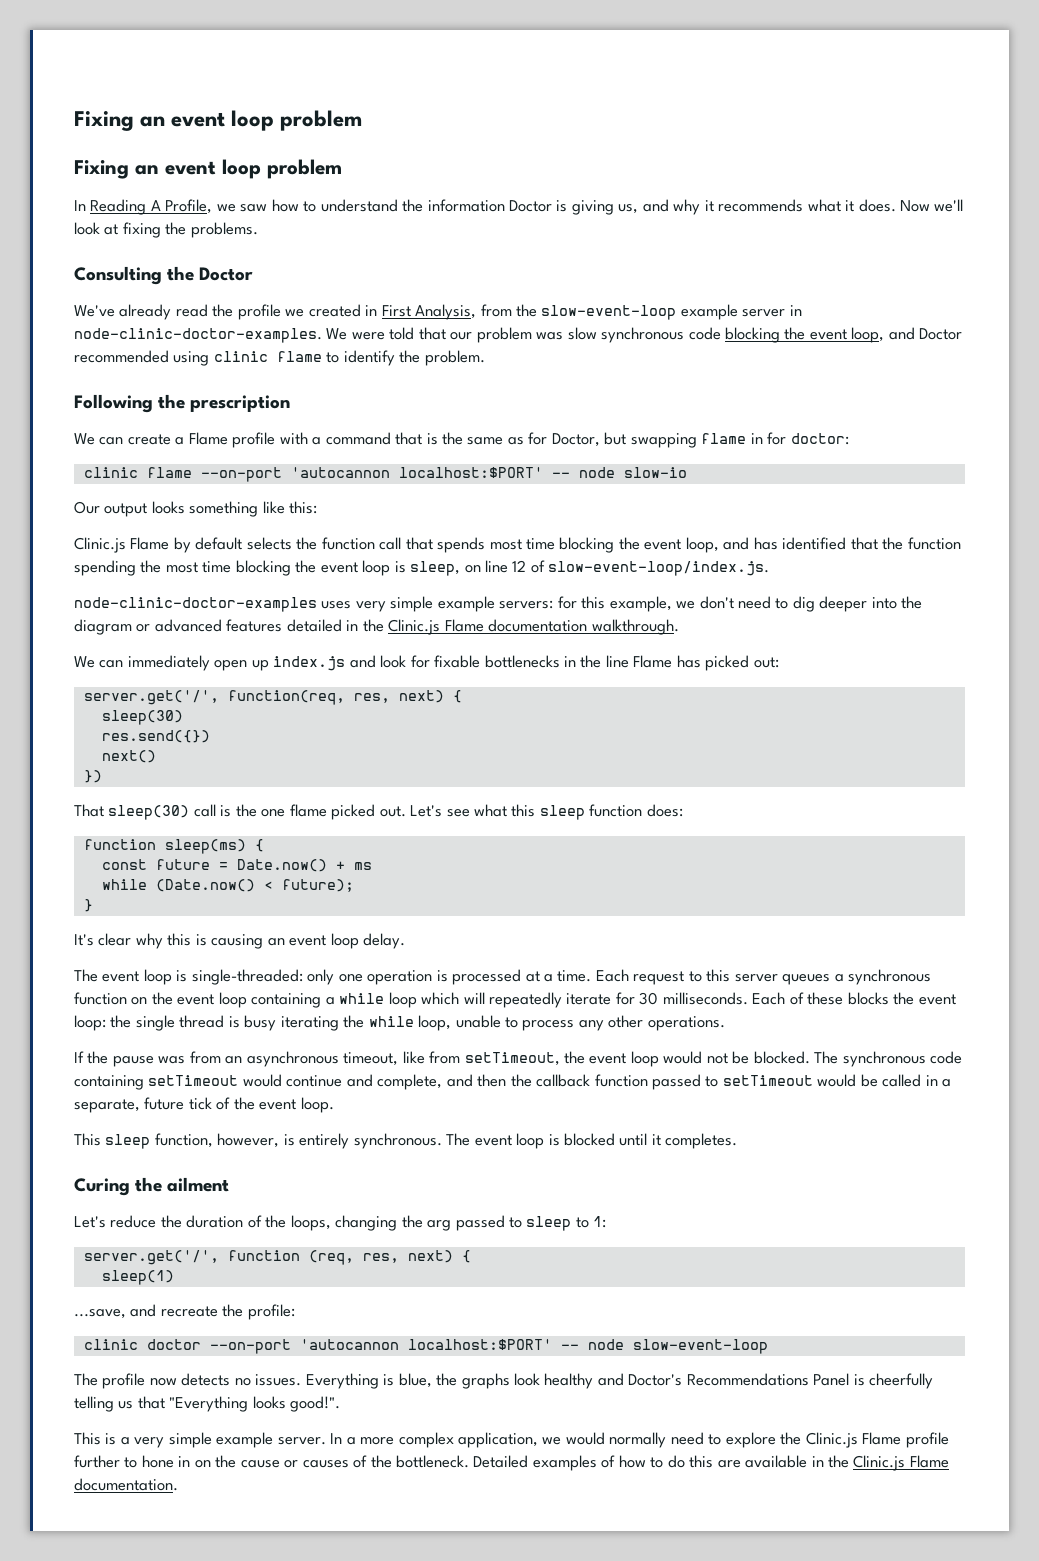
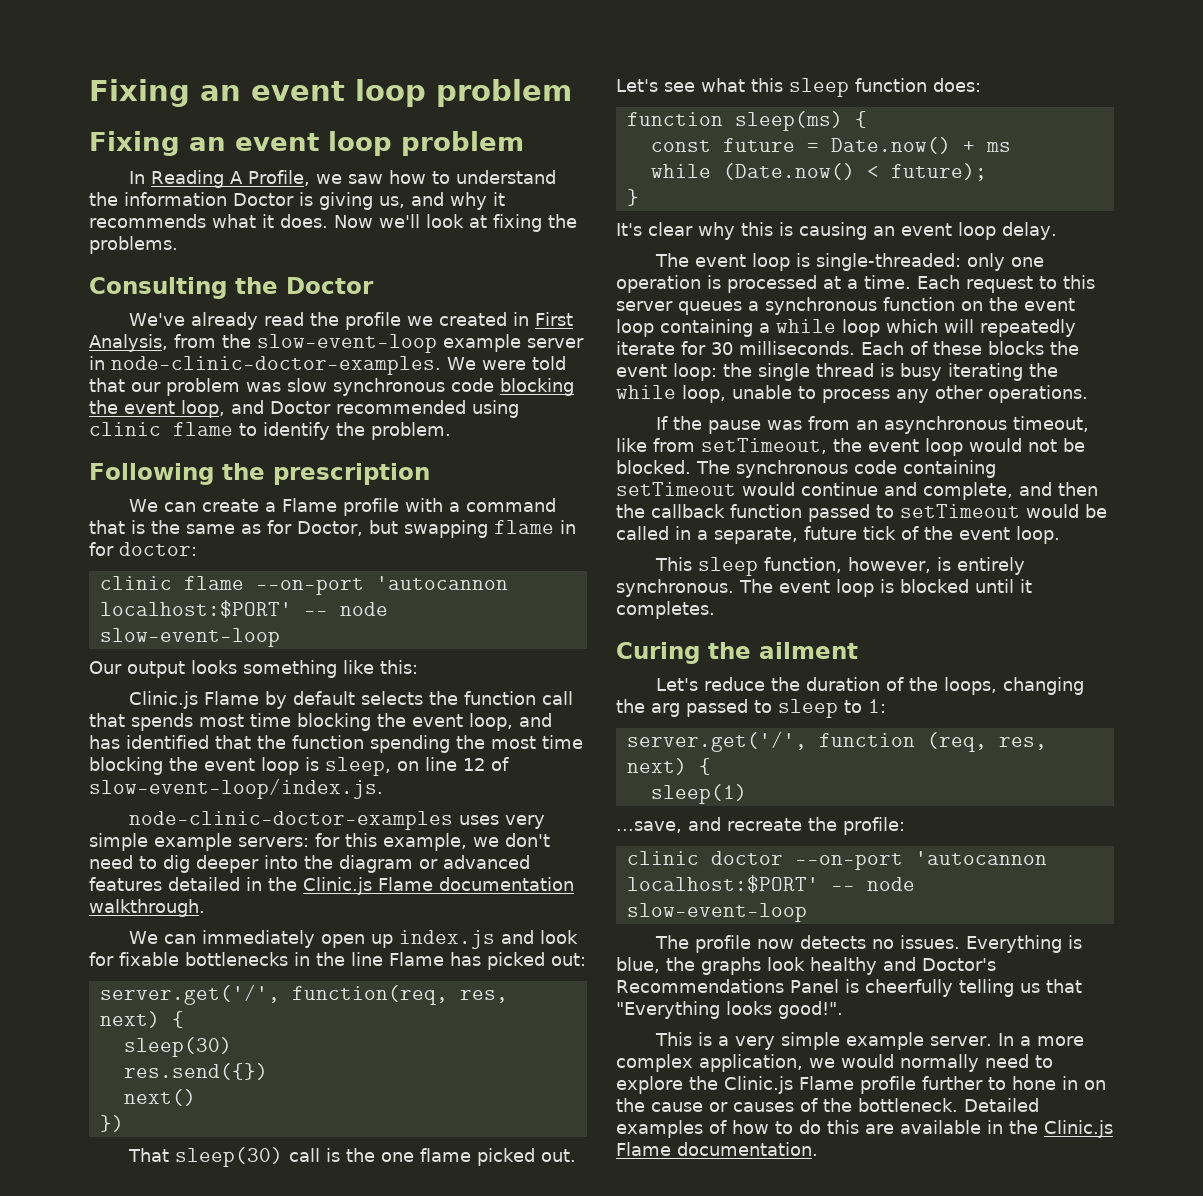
[623,467,687,478] slow-io -> [99,628,280,647] slow-event-loop

